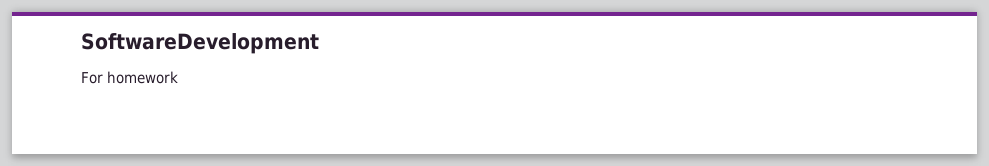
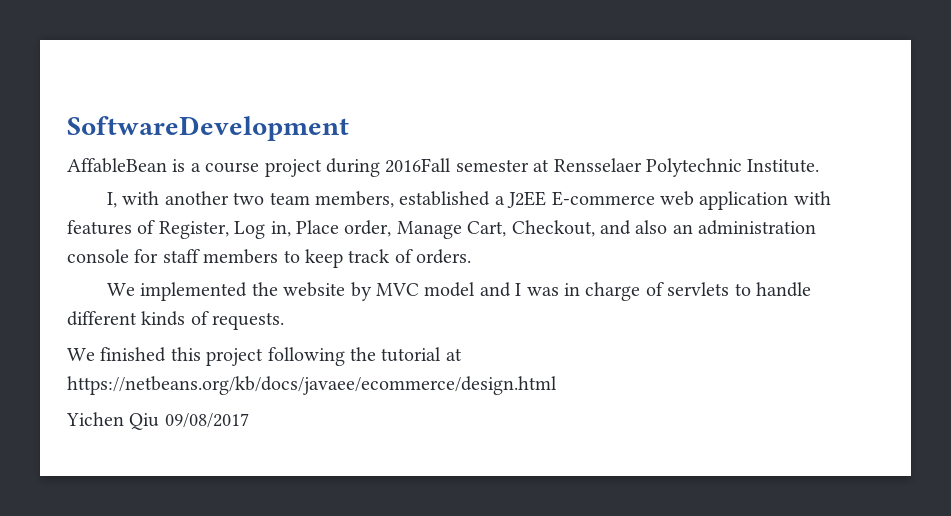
[81,71,178,84] For homework -> [67,158,820,177] [106,191,831,210] [67,220,817,239] [67,249,472,268] [106,282,811,301] [67,311,285,330] [67,347,462,366] [67,376,557,395] [66,412,249,430] AffableBean is a course project during 2016Fall semester at Rensselaer Polytechnic Institute. // I, with another two team members, established a J2EE E-commerce web application with features of Register, Log in, Place order, Manage Cart, Checkout, and also an administration console for staff members to keep track of orders. // We implemented the website by MVC model and I was in charge of servlets to handle different kinds of requests. // We finished this project following the tutorial at https://netbeans.org/kb/docs/javaee/ecommerce/design.html // Yichen Qiu 09/08/2017

